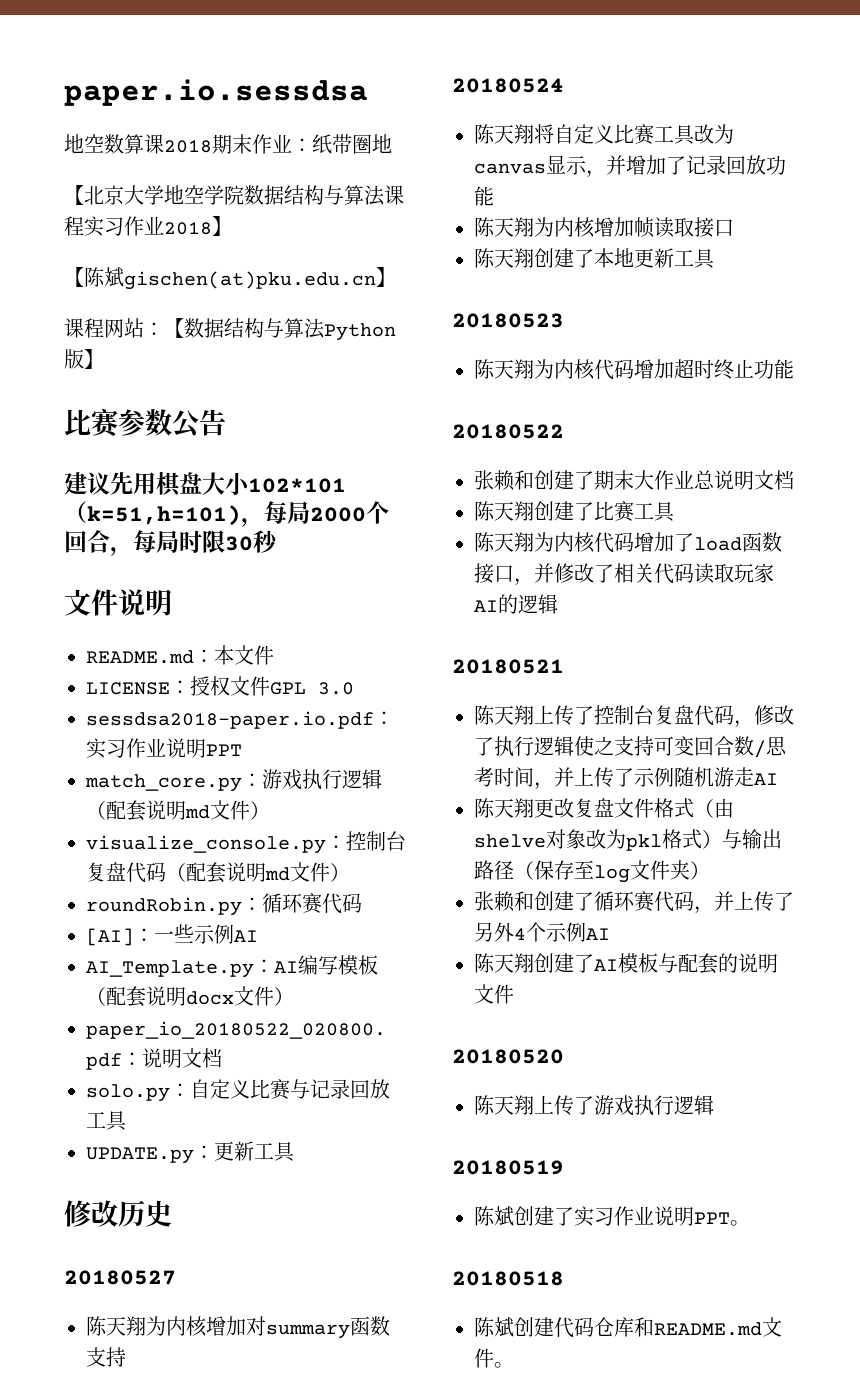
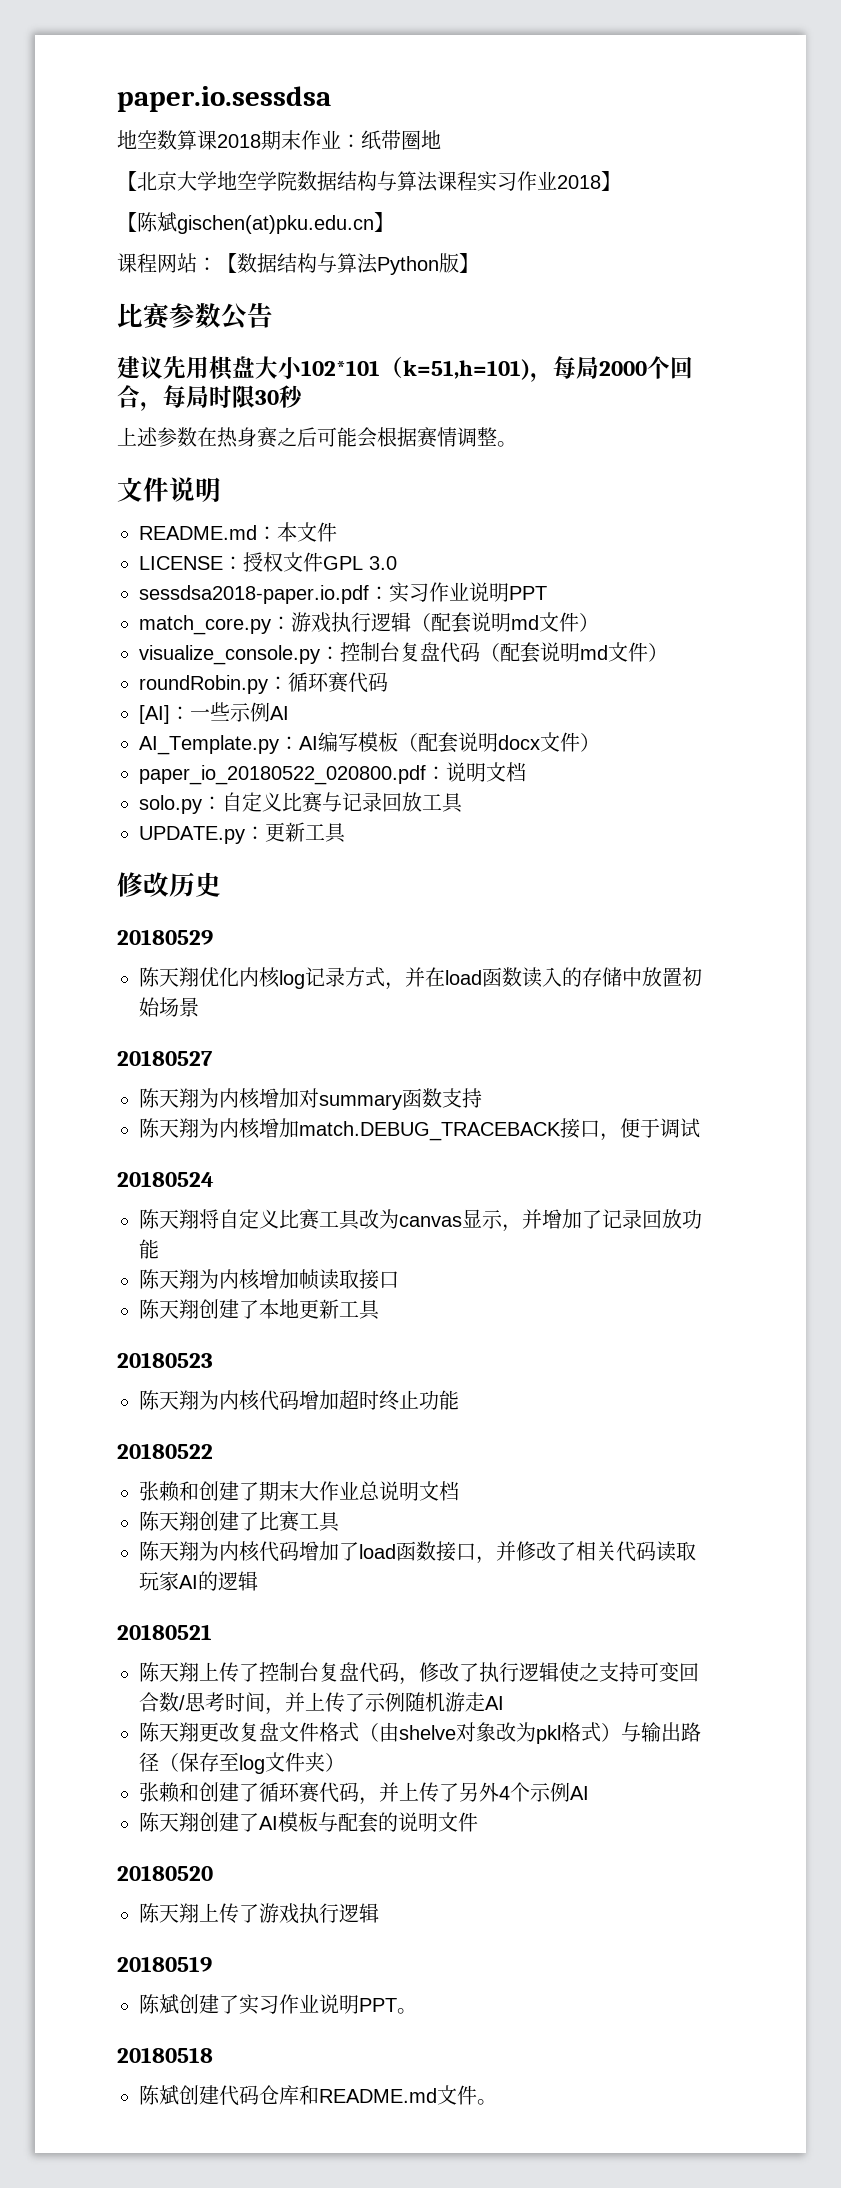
(278, 541) none -> [117,427,517,448] // 上述参数在热身赛之后可能会根据赛情调整。
(172, 1213) none -> [117,929,213,945] [139,967,702,990] [139,997,199,1017] // 20180529 // 陈天翔优化内核log记录方式，并在load函数读入的存储中放置初始场景
(126, 1357) none -> [139,1118,700,1141] // 陈天翔为内核增加match.DEBUG_TRACEBACK接口，便于调试

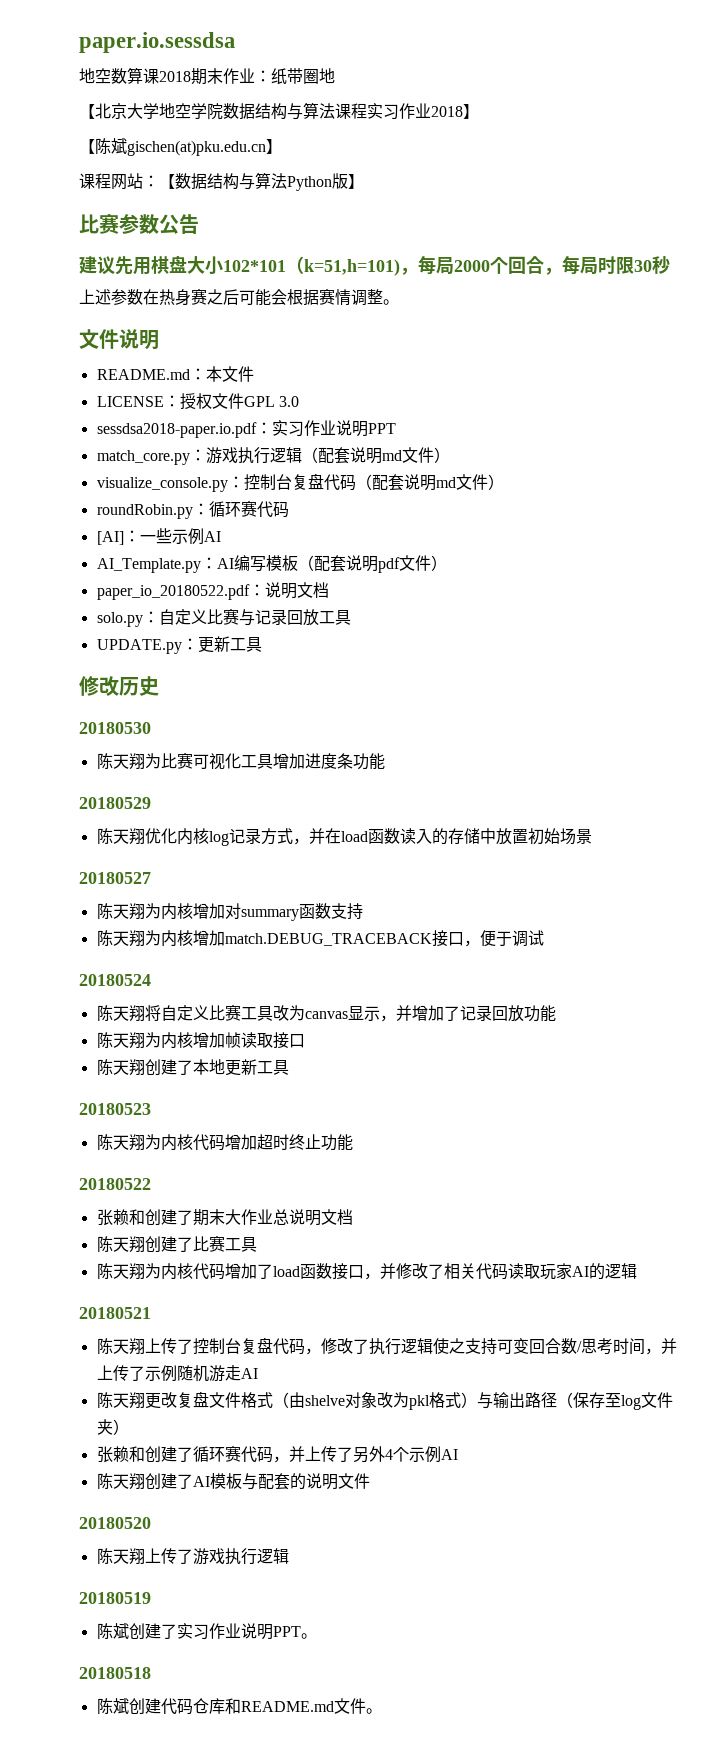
[498,732,600,752] [139,765,426,785] docx文件） // paper_io_20180522_020800.pdf -> [377,555,447,573] [96,584,250,600] pdf文件） // paper_io_20180522.pdf
(221, 884) none -> [79,722,151,734] [96,752,385,770] // 20180530 // 陈天翔为比赛可视化工具增加进度条功能

